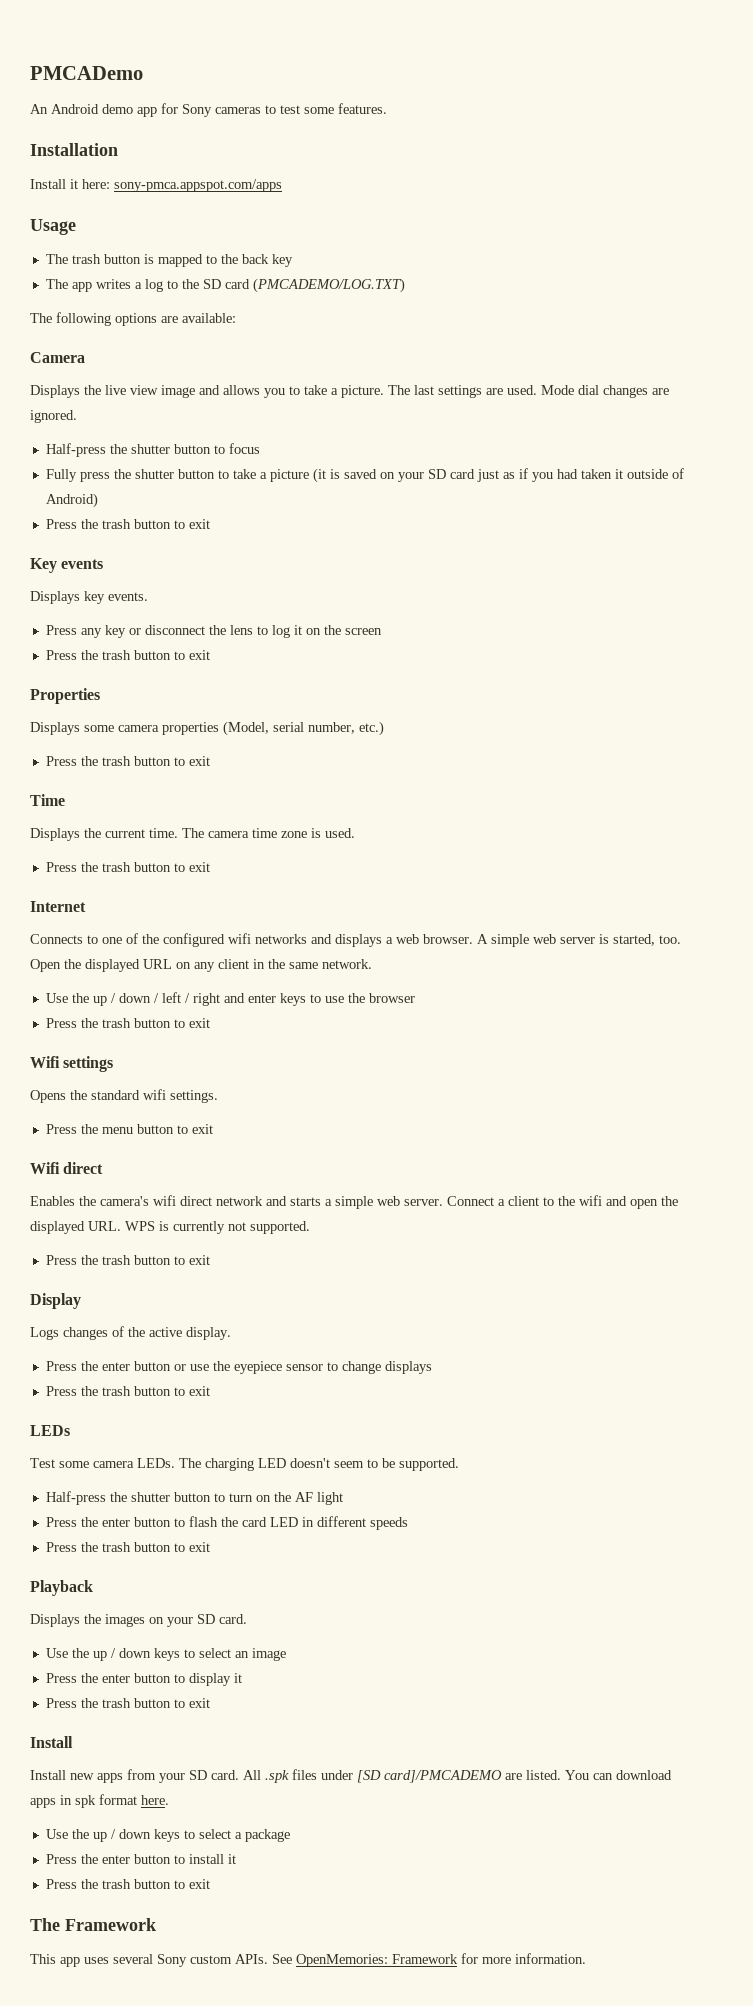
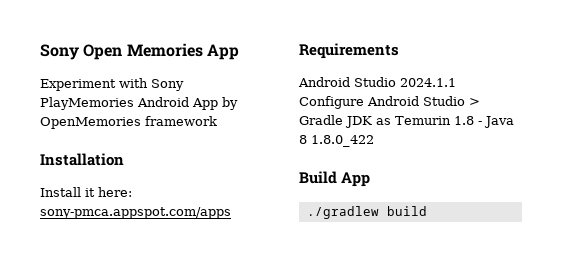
[30,66,143,80] [30,103,387,117] PMCADemo // An Android demo app for Sony cameras to test some features. -> [40,43,239,60] [40,78,184,91] [40,97,238,110] [40,116,217,129] Sony Open Memories App // Experiment with Sony PlayMemories Android App by OpenMemories framework
[30,219,76,235] [45,254,293,267] [45,278,405,293] [30,312,236,326] [30,352,85,363] [30,385,669,398] [30,410,77,423] [45,443,260,457] [45,468,684,483] [45,493,98,508] [45,519,210,529] [30,558,104,573] [30,591,148,604] [45,625,382,638] [45,650,210,660] [30,688,100,704] [30,721,384,736] [45,756,210,766] [30,794,65,806] [30,828,355,841] [45,862,210,872] [30,901,86,912] [30,933,681,947] [30,959,372,972] [45,992,415,1006] [45,1018,210,1028] [30,1056,114,1072] [30,1089,218,1103] [45,1124,213,1134] [30,1162,104,1174] [30,1195,678,1209] [30,1221,310,1234] [45,1255,210,1265] [30,1293,81,1309] [30,1326,231,1340] [45,1361,432,1374] [45,1386,210,1396] [30,1425,70,1436] [30,1458,459,1471] [45,1491,343,1505] [45,1516,408,1530] [45,1542,210,1552] [30,1580,93,1596] [30,1614,247,1627] [45,1648,286,1661] [45,1673,242,1686] [45,1698,210,1708] [30,1736,73,1748] [30,1769,672,1783] [30,1794,169,1808] [45,1829,290,1842] [45,1854,236,1864] [45,1879,210,1889] [30,1918,156,1931] [30,1953,586,1967] Usage // The trash button is mapped to the back key // The app writes a log to the SD card (PMCADEMO/LOG.TXT) // The following options are available: // Camera // Displays the live view image and allows you to take a picture. The last settings are used. Mode dial changes are ignored. // Half-press the shutter button to focus // Fully press the shutter button to take a picture (it is saved on your SD card just as if you had taken it outside of Android) // Press the trash button to exit // Key events // Displays key events. // Press any key or disconnect the lens to log it on the screen // Press the trash button to exit // Properties // Displays some camera properties (Model, serial number, etc.) // Press the trash button to exit // Time // Displays the current time. The camera time zone is used. // Press the trash button to exit // Internet // Connects to one of the configured wifi networks and displays a web browser. A simple web server is started, too. Open the displayed URL on any client in the same network. // Use the up / down / left / right and enter keys to use the browser // Press the trash button to exit // Wifi settings // Opens the standard wifi settings. // Press the menu button to exit // Wifi direct // Enables the camera's wifi direct network and starts a simple web server. Connect a client to the wifi and open the displayed URL. WPS is currently not supported. // Press the trash button to exit // Display // Logs changes of the active display. // Press the enter button or use the eyepiece sensor to change displays // Press the trash button to exit // LEDs // Test some camera LEDs. The charging LED doesn't seem to be supported. // Half-press the shutter button to turn on the AF light // Press the enter button to flash the card LED in different speeds // Press the trash button to exit // Playback // Displays the images on your SD card. // Use the up / down keys to select an image // Press the enter button to display it // Press the trash button to exit // Install // Install new apps from your SD card. All .spk files under [SD card]/PMCADEMO are listed. You can download apps in spk format here. // Use the up / down keys to select a package // Press the enter button to install it // Press the trash button to exit // The Framework // This app uses several Sony custom APIs. See OpenMemories: Framework for more information. -> [299,43,399,59] [298,77,456,87] [299,96,480,109] [299,115,514,128] [299,135,374,147] [299,171,371,187] [306,206,427,219] Requirements // Android Studio 2024.1.1 Configure Android Studio > Gradle JDK as Temurin 1.8 - Java 8 1.8.0_422 // Build App // ./gradlew build

